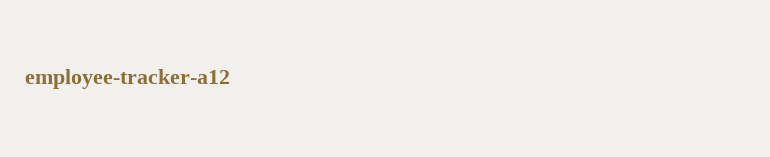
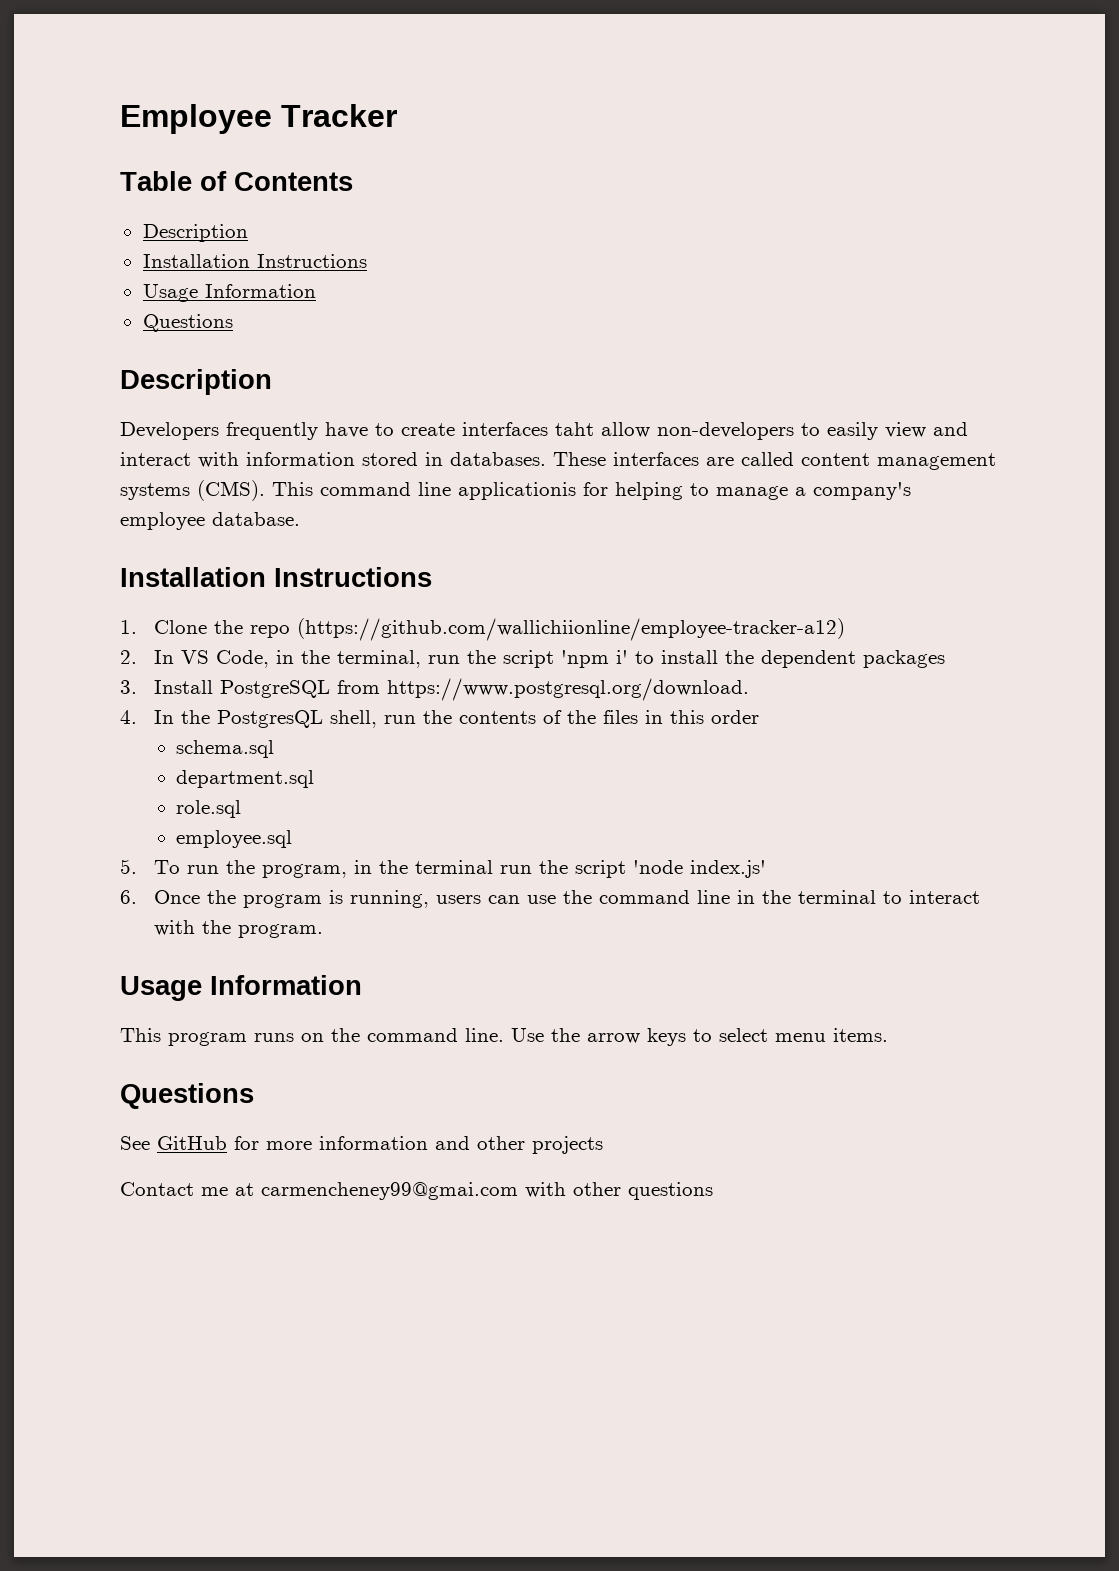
[25,69,230,89] employee-tracker-a12 -> [120,104,397,134] [120,171,353,191] [142,224,248,242] [142,254,367,268] [142,284,316,302] [142,314,233,332] [120,369,272,395] [120,422,968,440] [120,452,996,470] [120,480,911,501] [120,512,300,530] [120,567,432,587] [120,618,845,641] [120,650,945,668] [120,678,749,701] [120,710,759,728] [176,740,275,758] [176,770,315,788] [176,800,242,818] [176,830,293,848] [120,859,766,878] [120,890,980,908] [153,920,323,938] [120,975,362,1001] [120,1028,888,1046] [120,1083,254,1109] [120,1136,603,1154] [120,1182,713,1200] Employee Tracker // Table of Contents // Description // Installation Instructions // Usage Information // Questions // Description // Developers frequently have to create interfaces taht allow non-developers to easily view and interact with information stored in databases. These interfaces are called content management systems (CMS). This command line applicationis for helping to manage a company's employee database. // Installation Instructions // 1. Clone the repo (https://github.com/wallichiionline/employee-tracker-a12) // 2. In VS Code, in the terminal, run the script 'npm i' to install the dependent packages // 3. Install PostgreSQL from https://www.postgresql.org/download. // 4. In the PostgresQL shell, run the contents of the files in this order // schema.sql // department.sql // role.sql // employee.sql // 5. To run the program, in the terminal run the script 'node index.js' // 6. Once the program is running, users can use the command line in the terminal to interact with the program. // Usage Information // This program runs on the command line. Use the arrow keys to select menu items. // Questions // See GitHub for more information and other projects // Contact me at carmencheney99@gmai.com with other questions

